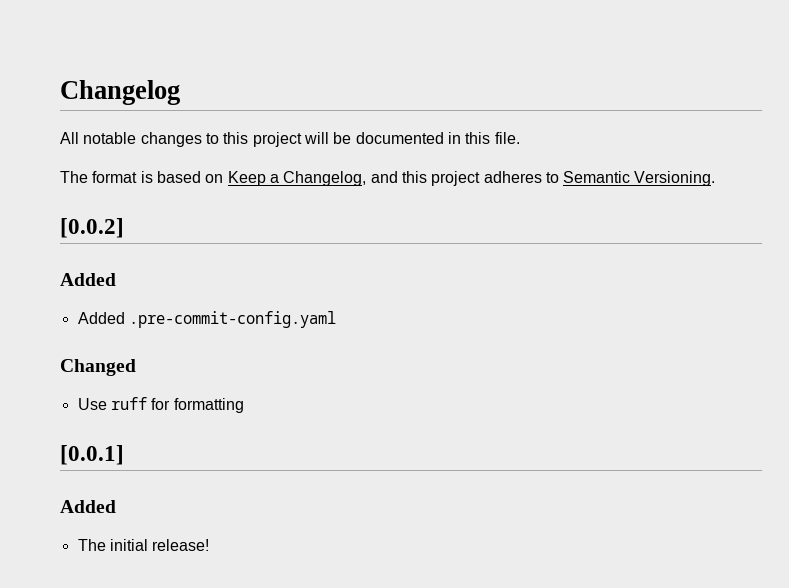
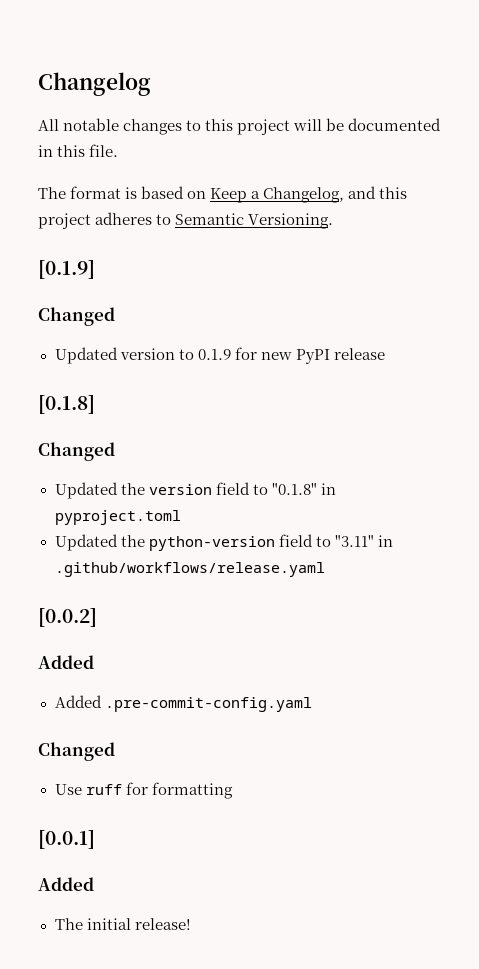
(716, 178) none -> [38,260,95,279] [38,307,115,326] [54,347,385,364] [38,395,95,414] [38,442,115,461] [54,482,336,499] [54,510,181,525] [54,534,393,551] [54,562,325,577] // [0.1.9] // Changed // Updated version to 0.1.9 for new PyPI release // [0.1.8] // Changed // Updated the version field to "0.1.8" in pyproject.toml // Updated the python-version field to "3.11" in .github/workflows/release.yaml

